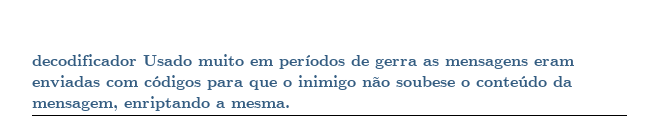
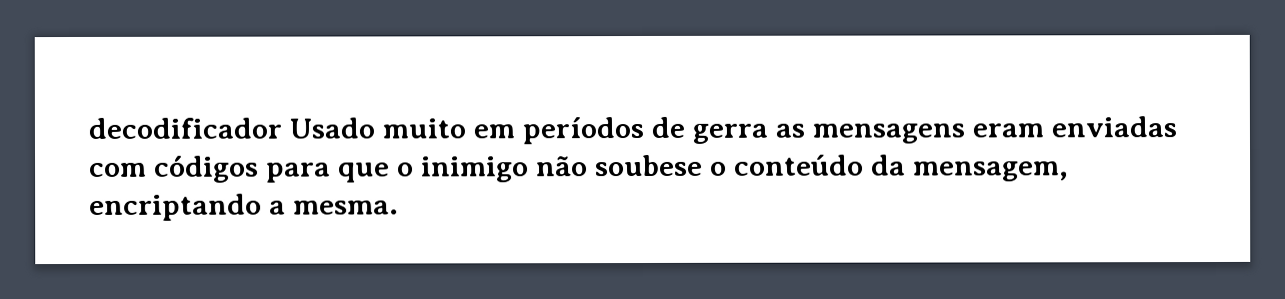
[124,96,210,111] enriptando -> [89,193,262,221] encriptando

